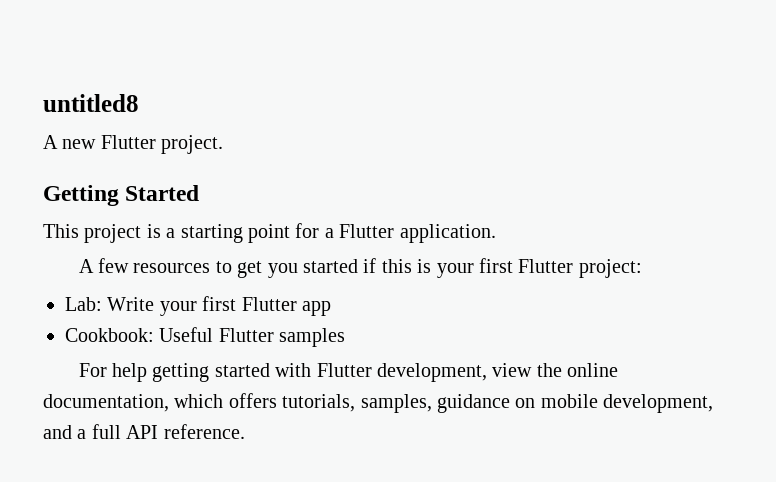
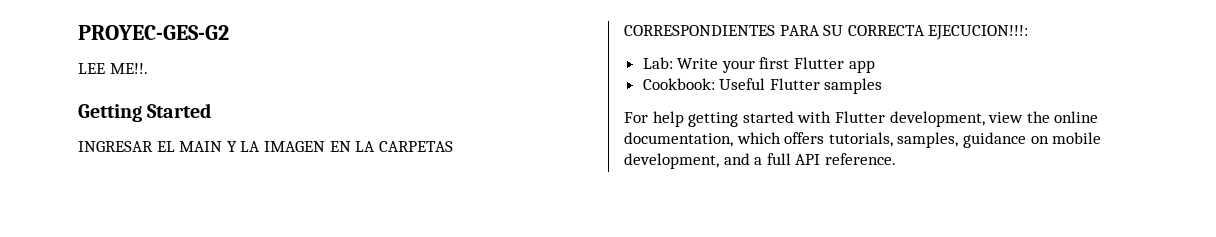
[43,94,139,112] [43,135,224,154] [43,185,200,206] [43,223,496,243] [78,258,642,278] untitled8 // A new Flutter project. // Getting Started // This project is a starting point for a Flutter application. // A few resources to get you started if this is your first Flutter project: -> [78,25,229,40] [78,63,148,74] [78,103,212,122] [78,141,453,152] [624,25,1029,40] PROYEC-GES-G2 // LEE ME!!. // Getting Started // INGRESAR EL MAIN Y LA IMAGEN EN LA CARPETAS CORRESPONDIENTES PARA SU CORRECTA EJECUCION!!!:

